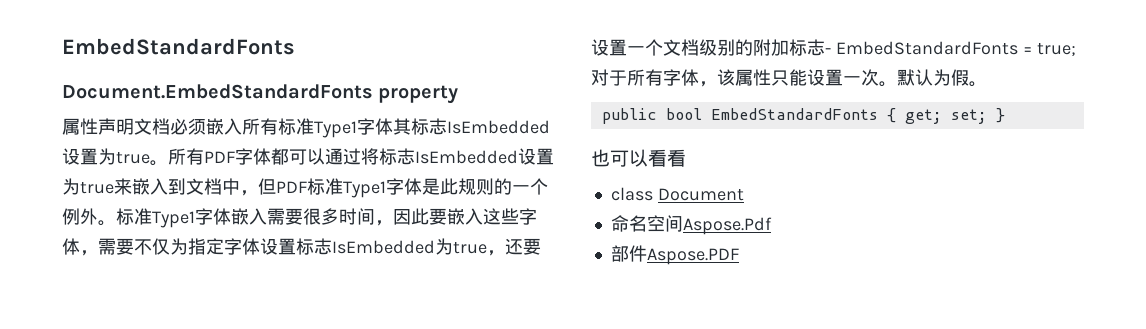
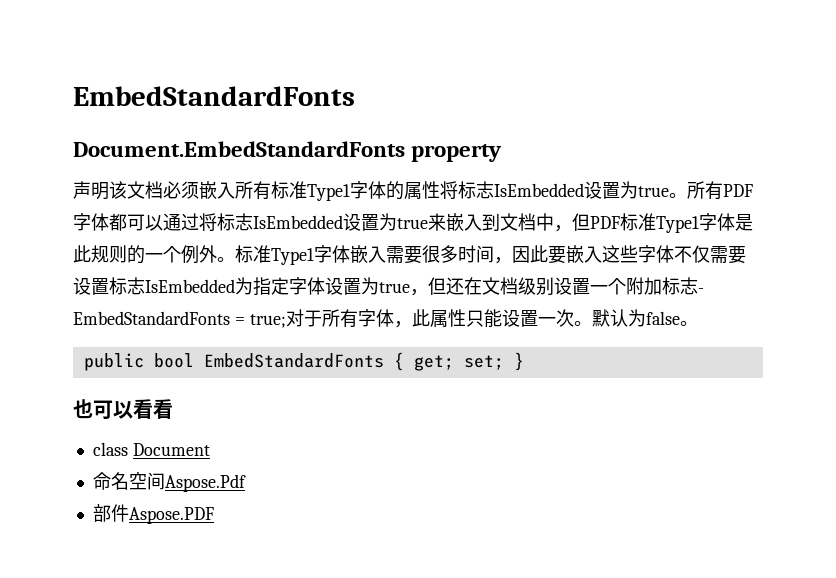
[62,118,134,135] 属性声明 -> [73,181,127,200] 声明该
[393,118,411,135] 其 -> [386,181,458,200] 的属性将
[80,238,541,256] [591,39,753,56] ，需要不仅为指定字体设置标志IsEmbedded为true，还要设置一个文档级别的 -> [674,245,746,264] [73,277,626,296] 不仅需要设置标志IsEmbedded为指定字体设置为true，但还在文档级别设置一个
[717,69,735,86] 该 -> [411,309,430,327] 此
[951,69,969,86] 假 -> [645,311,680,325] false

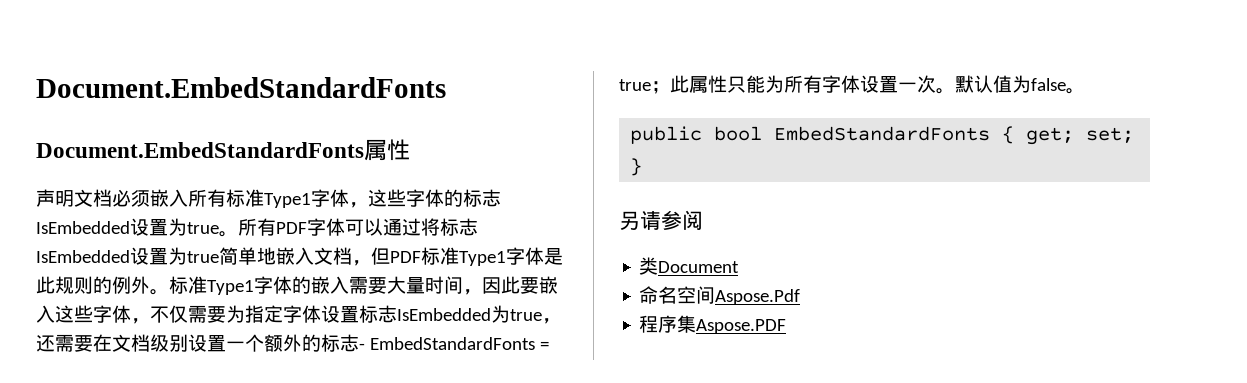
[73,86,355,106] [73,141,502,162] EmbedStandardFonts // Document.EmbedStandardFonts property -> [36,77,446,98] [36,139,410,161] Document.EmbedStandardFonts // Document.EmbedStandardFonts属性
[109,181,127,199] 该 -> (74, 198) none
[386,181,458,200] 的属性将 -> [349,189,463,208] ，这些字体的
[109,213,127,231] 都 -> (345, 227) none
[428,213,554,231] 来嵌入到文档中 -> [219,247,352,265] 简单地嵌入文档
[145,246,181,263] 一个 -> (112, 285) none
(350, 254) none -> [292,276,311,294] 的
[422,245,458,263] 很多 -> [387,276,425,294] 大量
(674, 254) none -> [131,318,150,324] ，
[73,277,235,295] 设置标志IsEmbedded -> (226, 314) none
(361, 286) none -> [359,305,491,323] 标志IsEmbedded
[428,277,464,295] 但还 -> [36,334,93,352] 还需要
[626,277,662,295] 附加 -> [264,334,321,352] 额外的
[249,309,502,328] true;对于所有字体，此属性只能 -> [619,75,860,94] true；此属性只能为所有字体
(628, 318) none -> [993,75,1012,93] 值
[73,399,173,419] [92,442,128,456] 也可以看看 // class -> [619,210,703,230] [639,257,659,275] 另请参阅 // 类
[92,504,129,522] 部件 -> [639,315,697,333] 程序集

